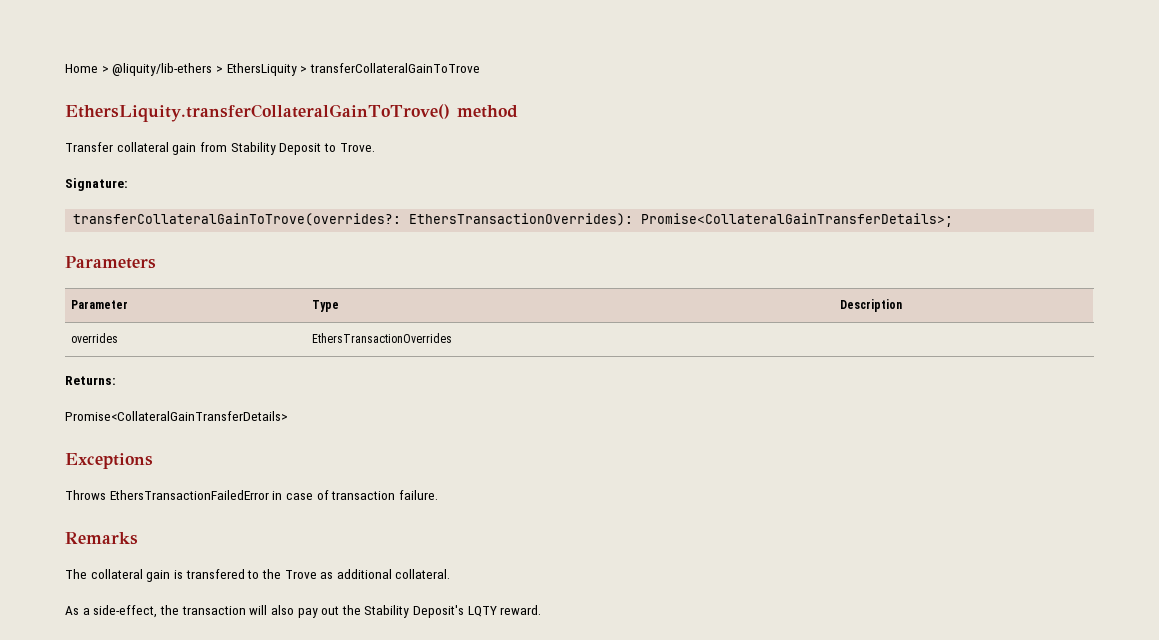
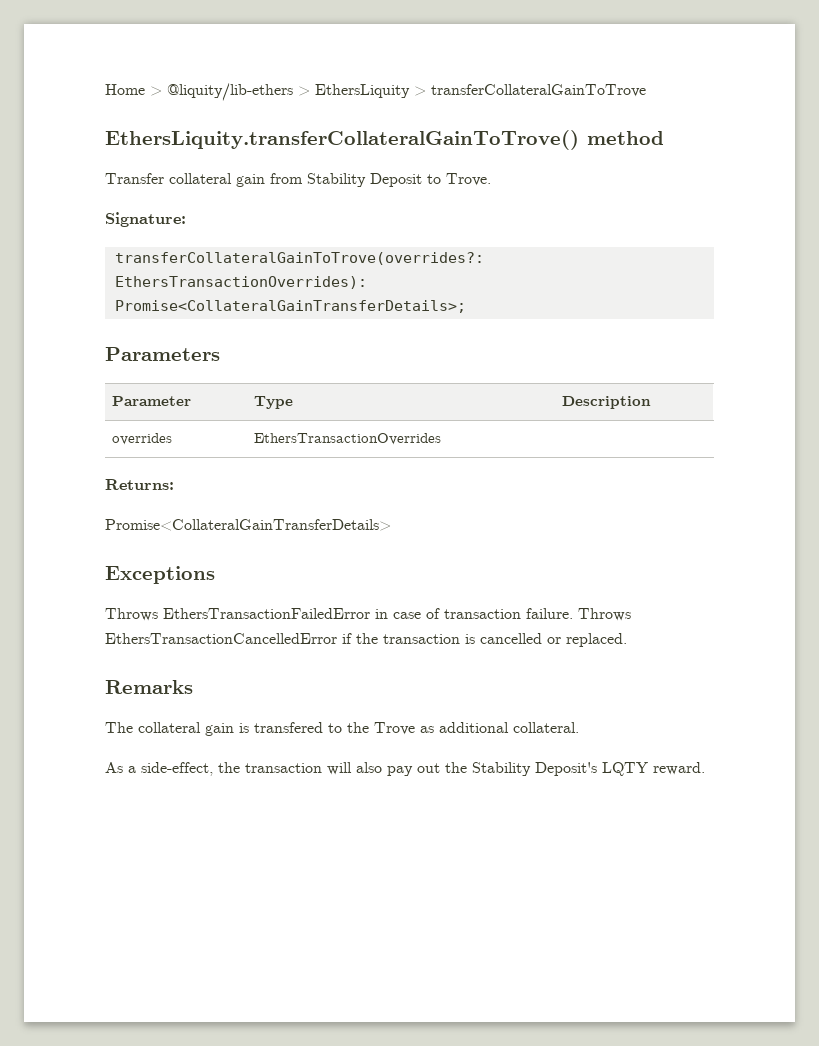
(438, 495) none -> [578,608,631,621] [105,633,627,647] Throws EthersTransactionCancelledError if the transaction is cancelled or replaced.

